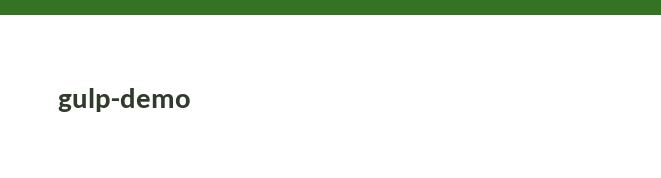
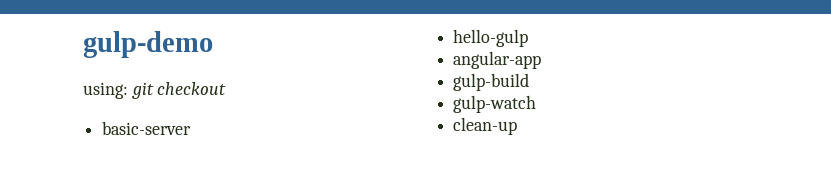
(191, 100) none -> [83,82,227,99] [102,121,192,135] [453,29,529,47] [453,51,542,69] [453,73,530,91] [453,95,537,113] [453,117,518,135] // using: git checkout // basic-server // hello-gulp // angular-app // gulp-build // gulp-watch // clean-up

